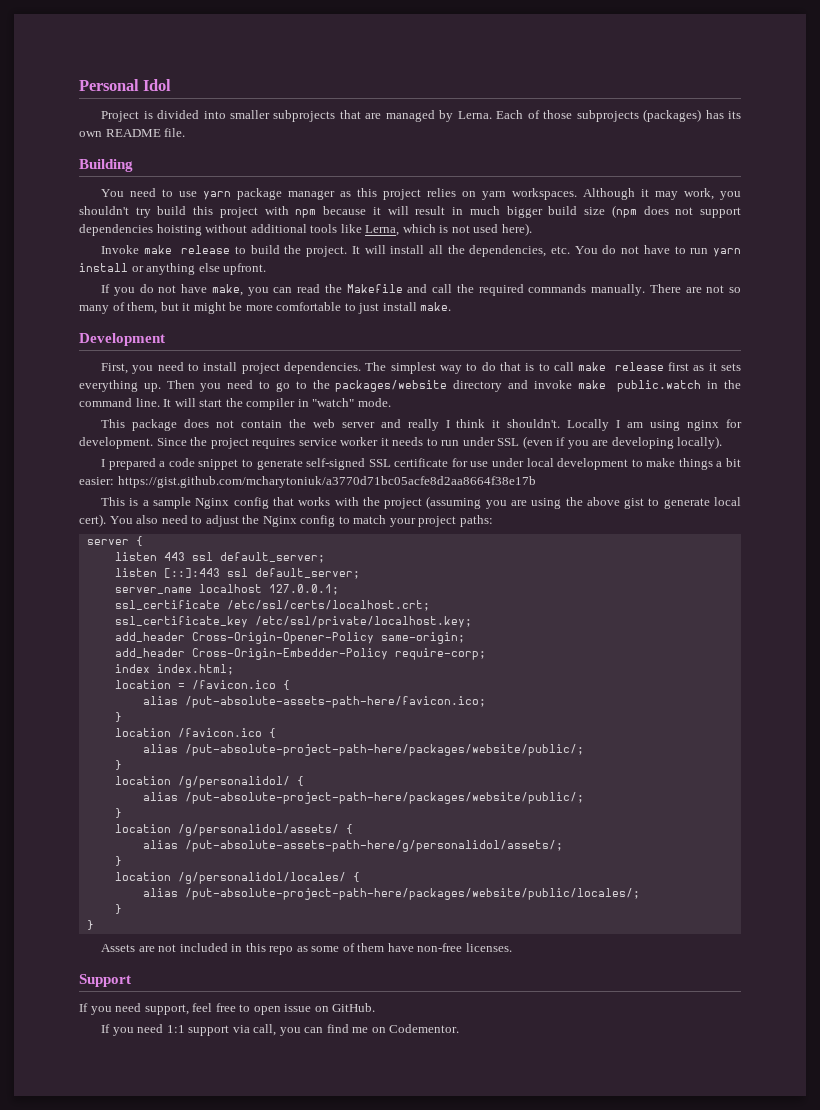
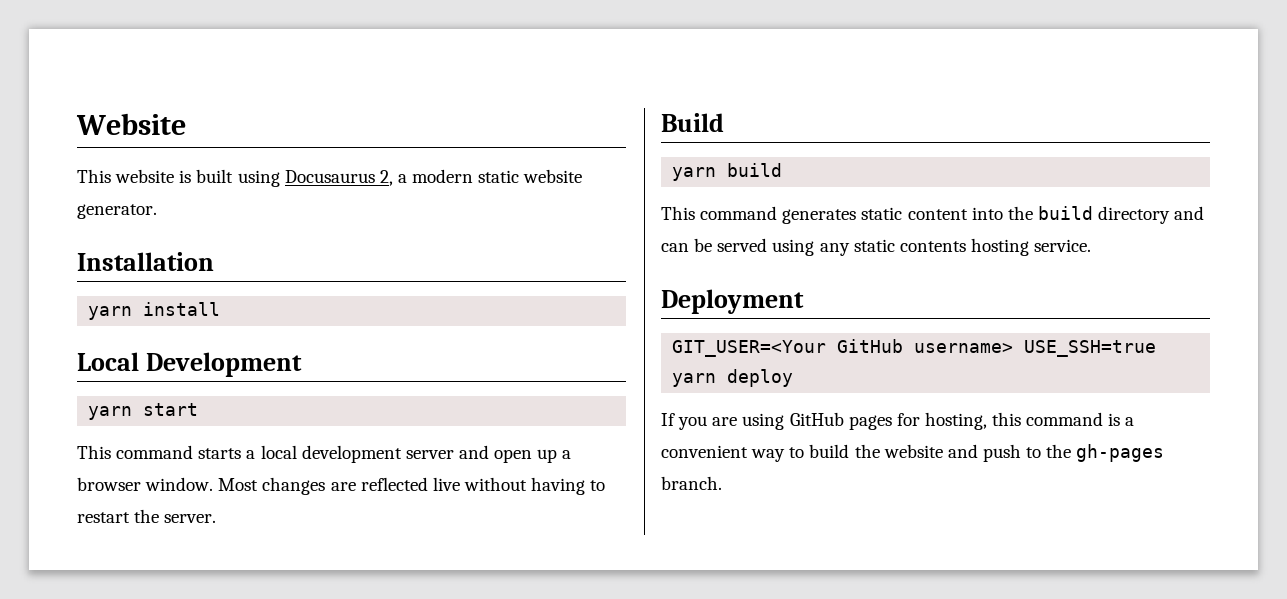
[79,79,172,91] [101,109,742,122] [79,128,186,137] [79,159,133,172] [101,188,741,200] [79,205,741,218] [79,223,532,236] [101,245,742,257] [79,263,267,275] [101,284,741,296] [79,302,452,314] [79,333,165,346] [101,362,741,374] [79,380,741,392] [79,398,391,410] [101,419,742,431] [79,436,723,449] [101,458,741,470] [79,476,536,488] [101,496,741,509] [79,514,493,527] [86,536,143,546] [114,552,325,563] [114,568,360,579] [114,584,339,595] [114,600,430,611] [114,616,472,628] [114,632,465,644] [114,648,486,660] [114,664,234,675] [114,680,290,690] [142,696,486,708] [114,712,122,722] [114,728,276,738] [142,744,584,756] [114,760,122,770] [114,776,304,788] [142,792,584,804] [114,808,122,818] [114,824,353,836] [142,840,563,852] [114,856,122,866] [114,872,360,884] [142,888,640,900] [114,904,122,914] [86,920,94,930] [101,943,512,955] [79,974,131,987] [79,1003,376,1015] [101,1024,460,1036] Personal Idol // Project is divided into smaller subprojects that are managed by Lerna. Each of those subprojects (packages) has its own README file. // Building // You need to use yarn package manager as this project relies on yarn workspaces. Although it may work, you shouldn't try build this project with npm because it will result in much bigger build size (npm does not support dependencies hoisting without additional tools like Lerna, which is not used here). // Invoke make release to build the project. It will install all the dependencies, etc. You do not have to run yarn install or anything else upfront. // If you do not have make, you can read the Makefile and call the required commands manually. There are not so many of them, but it might be more comfortable to just install make. // Development // First, you need to install project dependencies. The simplest way to do that is to call make release first as it sets everything up. Then you need to go to the packages/website directory and invoke make public.watch in the command line. It will start the compiler in "watch" mode. // This package does not contain the web server and really I think it shouldn't. Locally I am using nginx for development. Since the project requires service worker it needs to run under SSL (even if you are developing locally). // I prepared a code snippet to generate self-signed SSL certificate for use under local development to make things a bit easier: https://gist.github.com/mcharytoniuk/a3770d71bc05acfe8d2aa8664f38e17b // This is a sample Nginx config that works with the project (assuming you are using the above gist to generate local cert). You also need to adjust the Nginx config to match your project paths: // server { // listen 443 ssl default_server; // listen [::]:443 ssl default_server; // server_name localhost 127.0.0.1; // ssl_certificate /etc/ssl/certs/localhost.crt; // ssl_certificate_key /etc/ssl/private/localhost.key; // add_header Cross-Origin-Opener-Policy same-origin; // add_header Cross-Origin-Embedder-Policy require-corp; // index index.html; // location = /favicon.ico { // alias /put-absolute-assets-path-here/favicon.ico; // } // location /favicon.ico { // alias /put-absolute-project-path-here/packages/website/public/; // } // location /g/personalidol/ { // alias /put-absolute-project-path-here/packages/website/public/; // } // location /g/personalidol/assets/ { // alias /put-absolute-assets-path-here/g/personalidol/assets/; // } // location /g/personalidol/locales/ { // alias /put-absolute-project-path-here/packages/website/public/locales/; // } // } // Assets are not included in this repo as some of them have non-free licenses. // Support // If you need support, feel free to open issue on GitHub. // If you need 1:1 support via call, you can find me on Codementor. -> [76,113,186,135] [77,169,583,187] [77,204,157,219] [77,252,214,271] [88,302,221,320] [77,352,302,377] [88,403,199,420] [77,445,572,463] [77,477,606,495] [77,509,217,523] [661,113,724,132] [672,163,783,181] [661,206,1205,224] [661,238,1092,256] [661,289,804,314] [672,339,1157,357] [672,369,794,387] [661,412,1135,430] [661,444,1165,462] [661,476,722,490] Website // This website is built using Docusaurus 2, a modern static website generator. // Installation // yarn install // Local Development // yarn start // This command starts a local development server and open up a browser window. Most changes are reflected live without having to restart the server. // Build // yarn build // This command generates static content into the build directory and can be served using any static contents hosting service. // Deployment // GIT_USER=<Your GitHub username> USE_SSH=true yarn deploy // If you are using GitHub pages for hosting, this command is a convenient way to build the website and push to the gh-pages branch.

